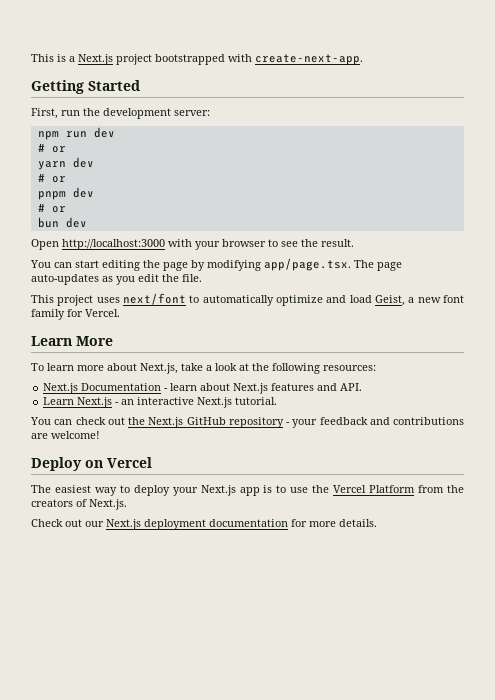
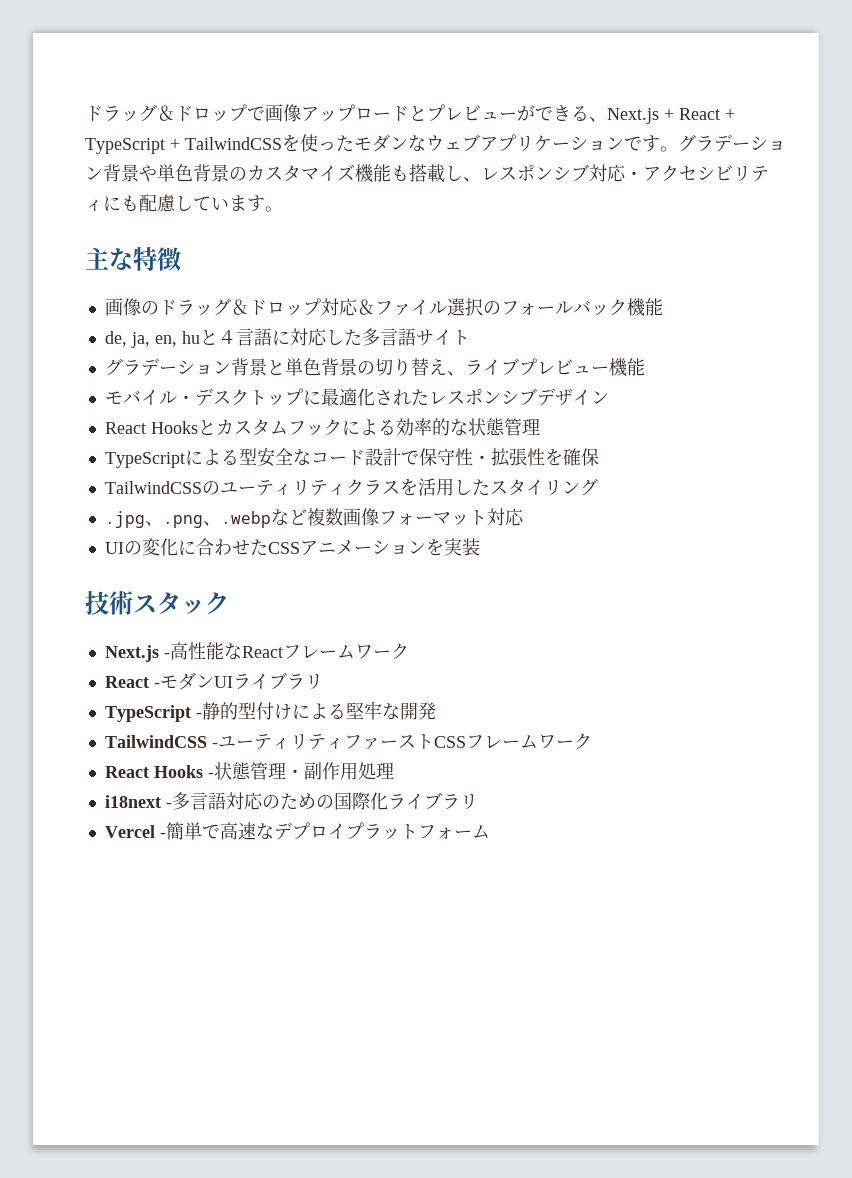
[31,54,363,65] [31,80,140,94] [31,108,210,119] [37,127,115,140] [37,143,66,153] [37,157,94,170] [37,173,66,183] [37,187,94,200] [37,203,66,213] [37,217,87,228] [31,239,354,250] [30,258,402,271] [31,274,202,285] [31,293,464,306] [31,309,120,320] [31,336,113,346] [31,363,376,374] [43,383,363,394] [43,397,278,408] [30,417,464,428] [31,431,100,439] [31,457,152,471] [31,485,465,496] [31,499,127,510] [31,519,377,530] This is a Next.js project bootstrapped with create-next-app. // Getting Started // First, run the development server: // npm run dev // # or // yarn dev // # or // pnpm dev // # or // bun dev // Open http://localhost:3000 with your browser to see the result. // You can start editing the page by modifying app/page.tsx. The page auto-updates as you edit the file. // This project uses next/font to automatically optimize and load Geist, a new font family for Vercel. // Learn More // To learn more about Next.js, take a look at the following resources: // Next.js Documentation - learn about Next.js features and API. // Learn Next.js - an interactive Next.js tutorial. // You can check out the Next.js GitHub repository - your feedback and contributions are welcome! // Deploy on Vercel // The easiest way to deploy your Next.js app is to use the Vercel Platform from the creators of Next.js. // Check out our Next.js deployment documentation for more details. -> [85,104,735,124] [85,134,786,154] [85,164,769,183] [85,194,283,212] [85,247,181,271] [104,298,663,317] [104,328,470,348] [104,358,645,377] [104,388,609,406] [104,418,540,436] [104,447,599,468] [104,478,598,496] [104,508,524,528] [104,538,480,556] [85,591,229,615] [104,642,409,662] [104,672,323,690] [104,701,436,722] [104,733,592,750] [104,762,394,780] [104,792,478,810] [104,822,490,840] ドラッグ＆ドロップで画像アップロードとプレビューができる、Next.js + React + TypeScript + TailwindCSSを使ったモダンなウェブアプリケーションです。グラデーション背景や単色背景のカスタマイズ機能も搭載し、レスポンシブ対応・アクセシビリティにも配慮しています。 // 主な特徴 // 画像のドラッグ＆ドロップ対応＆ファイル選択のフォールバック機能 // de, ja, en, huと４言語に対応した多言語サイト // グラデーション背景と単色背景の切り替え、ライブプレビュー機能 // モバイル・デスクトップに最適化されたレスポンシブデザイン // React Hooksとカスタムフックによる効率的な状態管理 // TypeScriptによる型安全なコード設計で保守性・拡張性を確保 // TailwindCSSのユーティリティクラスを活用したスタイリング // .jpg、.png、.webpなど複数画像フォーマット対応 // UIの変化に合わせたCSSアニメーションを実装 // 技術スタック // Next.js -高性能なReactフレームワーク // React -モダンUIライブラリ // TypeScript -静的型付けによる堅牢な開発 // TailwindCSS -ユーティリティファーストCSSフレームワーク // React Hooks -状態管理・副作用処理 // i18next -多言語対応のための国際化ライブラリ // Vercel -簡単で高速なデプロイプラットフォーム

